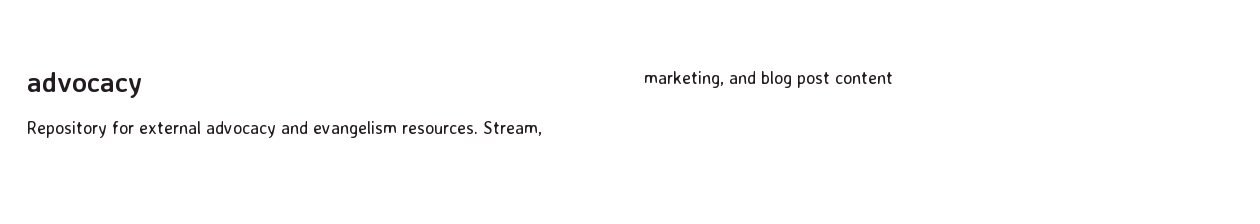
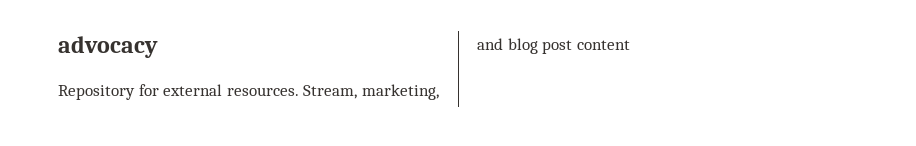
[206,121,397,138] advocacy and evangelism -> (223, 90) none

